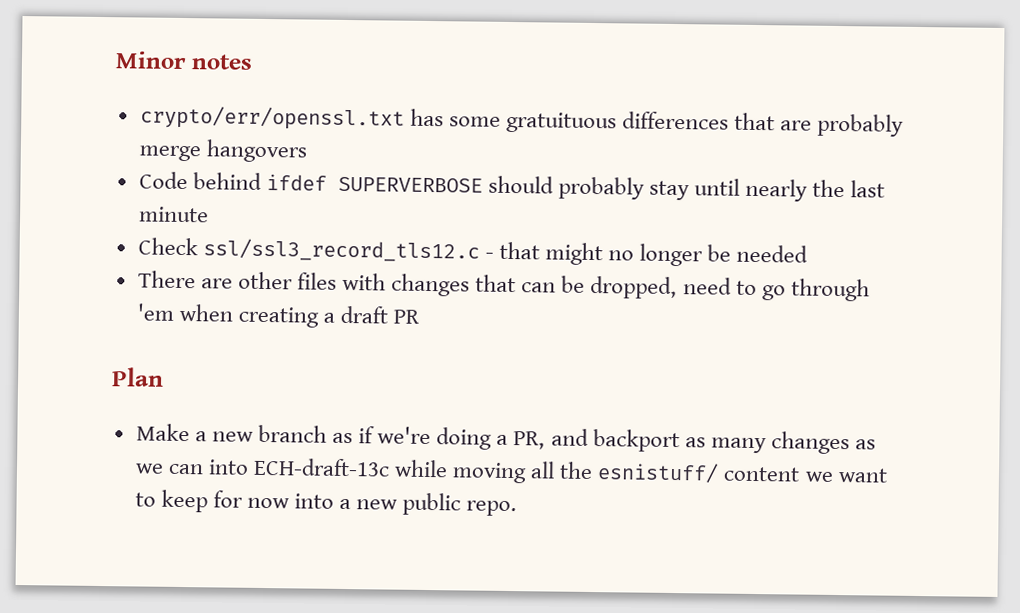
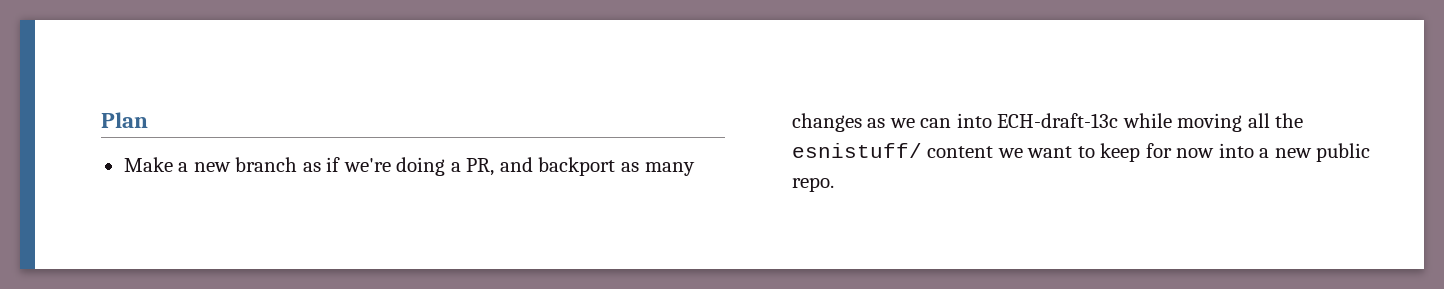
[115,51,253,70] [139,105,905,137] [138,139,308,163] [138,171,886,202] [138,206,209,223] [137,237,809,267] [137,270,870,302] [136,303,421,328] Minor notes // crypto/err/openssl.txt has some gratuituous differences that are probably merge hangovers // Code behind ifdef SUPERVERBOSE should probably stay until nearly the last minute // Check ssl/ssl3_record_tls12.c - that might no longer be needed // There are other files with changes that can be dropped, need to go through 'em when creating a draft PR // -> (101, 120) none

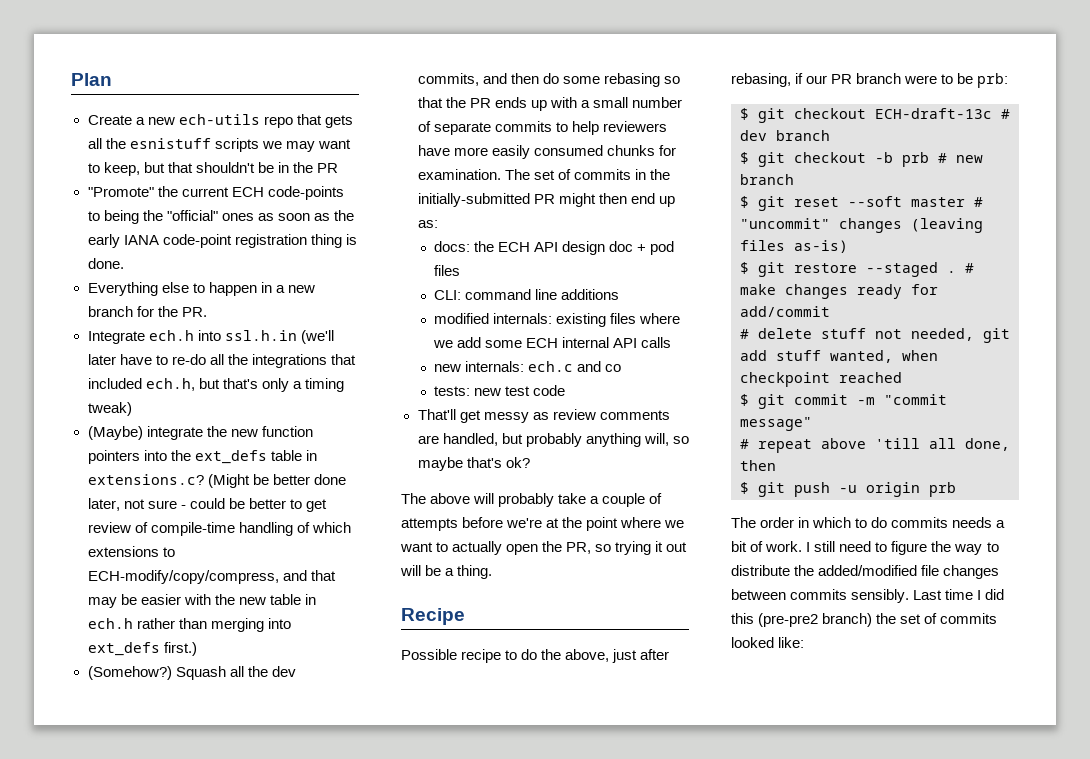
[123,157,695,176] [791,113,1304,132] [791,143,1371,162] [791,177,834,192] Make a new branch as if we're doing a PR, and backport as many changes as we can into ECH-draft-13c while moving all the esnistuff/ content we want to keep for now into a new public repo. -> [87,114,353,128] [87,138,351,152] [87,162,338,176] [87,186,344,200] [87,210,354,224] [87,234,357,248] [87,258,124,269] [87,282,315,296] [87,306,207,317] [87,330,334,344] [87,354,356,368] [87,378,344,392] [87,402,132,416] [87,426,313,440] [87,450,317,464] [87,474,346,488] [87,498,327,512] [87,522,351,536] [87,546,175,557] [87,570,336,584] [87,594,316,608] [87,618,291,632] [87,642,197,656] [87,666,296,680] [417,73,680,87] [417,97,682,111] [417,121,667,135] [417,145,676,159] [417,169,670,180] [417,193,675,207] [417,220,438,228] [434,241,675,255] [434,265,461,276] [434,289,620,300] [434,313,681,327] [433,337,672,348] [434,361,622,372] [434,385,566,396] [417,409,670,423] [417,433,689,447] [417,457,530,471] [401,493,663,507] [401,517,685,531] [400,541,688,555] [400,565,493,579] [401,608,465,625] [401,649,670,663] [731,73,1009,88] [740,108,1010,123] [740,130,830,141] [740,152,983,167] [740,174,794,185] [740,196,983,211] [740,218,983,233] [740,240,848,253] [740,262,974,277] [740,284,938,299] [740,306,830,317] [740,328,1010,343] [740,350,938,363] [740,372,902,387] [740,394,947,409] [740,417,812,431] [740,438,1010,453] [740,460,776,471] [740,482,956,497] [731,517,1006,528] [731,541,999,555] [731,565,1000,579] [731,589,1005,603] [731,613,998,627] [731,637,805,648] Create a new ech-utils repo that gets all the esnistuff scripts we may want to keep, but that shouldn't be in the PR // "Promote" the current ECH code-points to being the "official" ones as soon as the early IANA code-point registration thing is done. // Everything else to happen in a new branch for the PR. // Integrate ech.h into ssl.h.in (we'll later have to re-do all the integrations that included ech.h, but that's only a timing tweak) // (Maybe) integrate the new function pointers into the ext_defs table in extensions.c? (Might be better done later, not sure - could be better to get review of compile-time handling of which extensions to ECH-modify/copy/compress, and that may be easier with the new table in ech.h rather than merging into ext_defs first.) // (Somehow?) Squash all the dev commits, and then do some rebasing so that the PR ends up with a small number of separate commits to help reviewers have more easily consumed chunks for examination. The set of commits in the initially-submitted PR might then end up as: // docs: the ECH API design doc + pod files // CLI: command line additions // modified internals: existing files where we add some ECH internal API calls // new internals: ech.c and co // tests: new test code // That'll get messy as review comments are handled, but probably anything will, so maybe that's ok? // The above will probably take a couple of attempts before we're at the point where we want to actually open the PR, so trying it out will be a thing. // Recipe // Possible recipe to do the above, just after rebasing, if our PR branch were to be prb: // $ git checkout ECH-draft-13c # dev branch // $ git checkout -b prb # new branch // $ git reset --soft master # "uncommit" changes (leaving files as-is) // $ git restore --staged . # make changes ready for add/commit // # delete stuff not needed, git add stuff wanted, when checkpoint reached // $ git commit -m "commit message" // # repeat above 'till all done, then // $ git push -u origin prb // The order in which to do commits needs a bit of work. I still need to figure the way to distribute the added/modified file changes between commits sensibly. Last time I did this (pre-pre2 branch) the set of commits looked like:

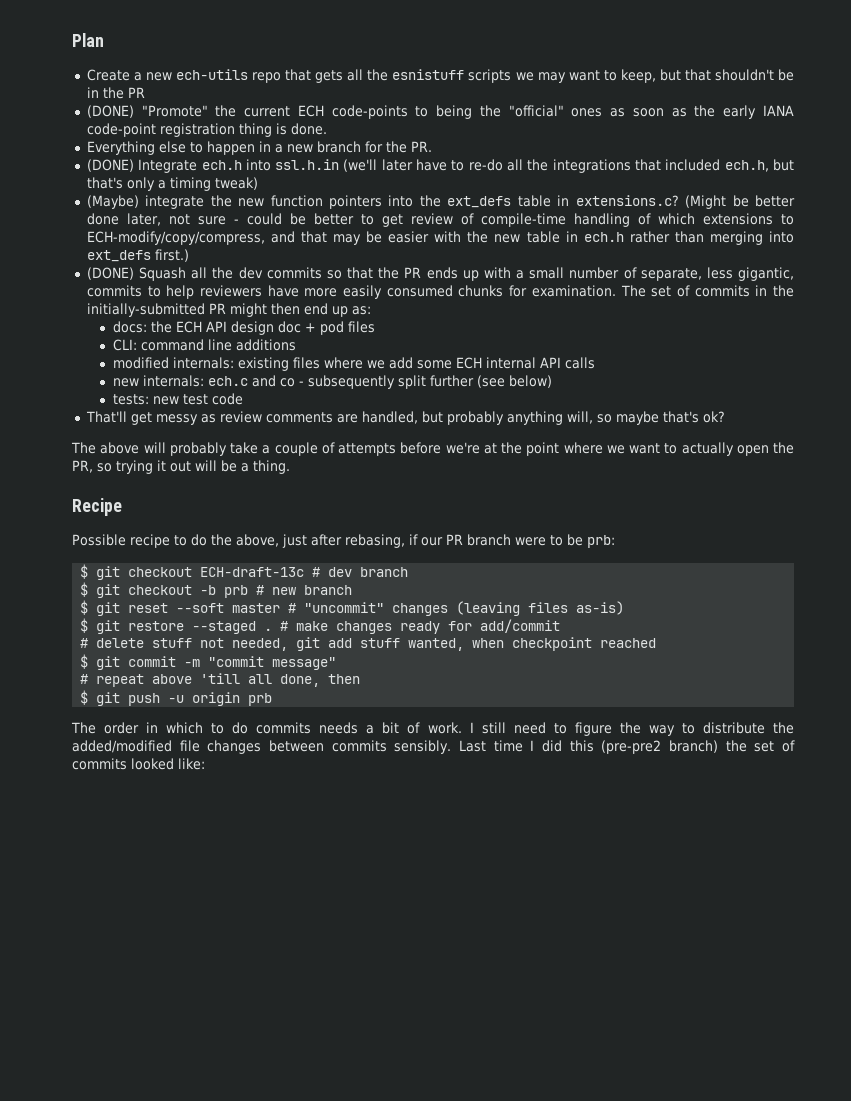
(338, 168) none -> [86,105,134,118] (DONE)
(207, 312) none -> [86,159,134,172] (DONE)
[87,666,172,680] (Somehow?) -> [86,267,134,280] (DONE)
[417,73,660,87] commits, and then do some rebasing -> [266,267,322,279] commits
[433,122,491,135] separate -> [640,267,794,281] separate, less gigantic,
(622, 368) none -> [298,375,552,389] - subsequently split further (see below)

